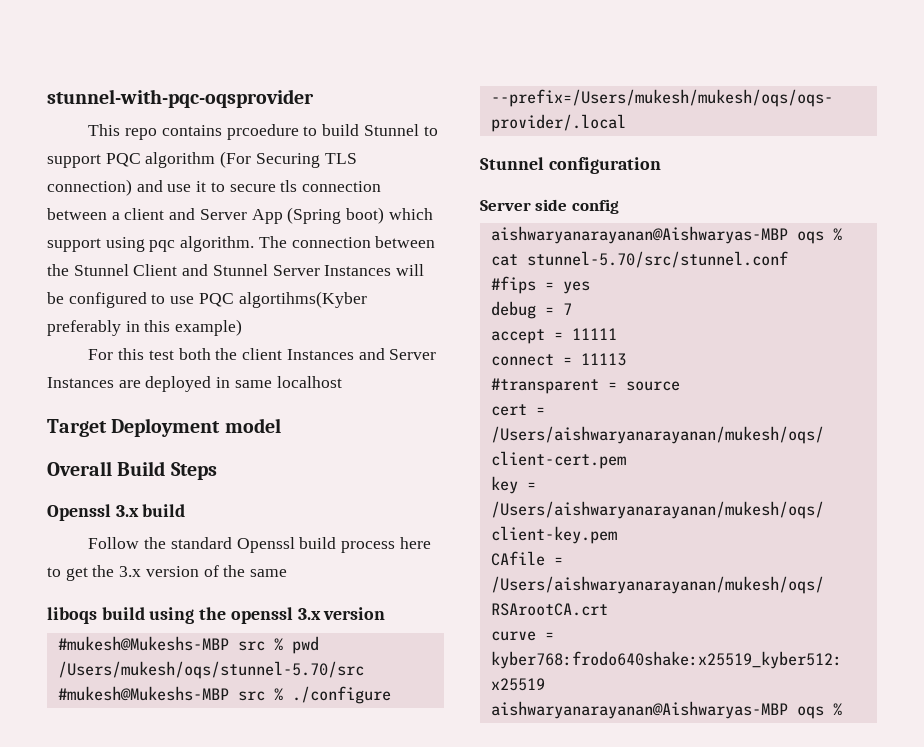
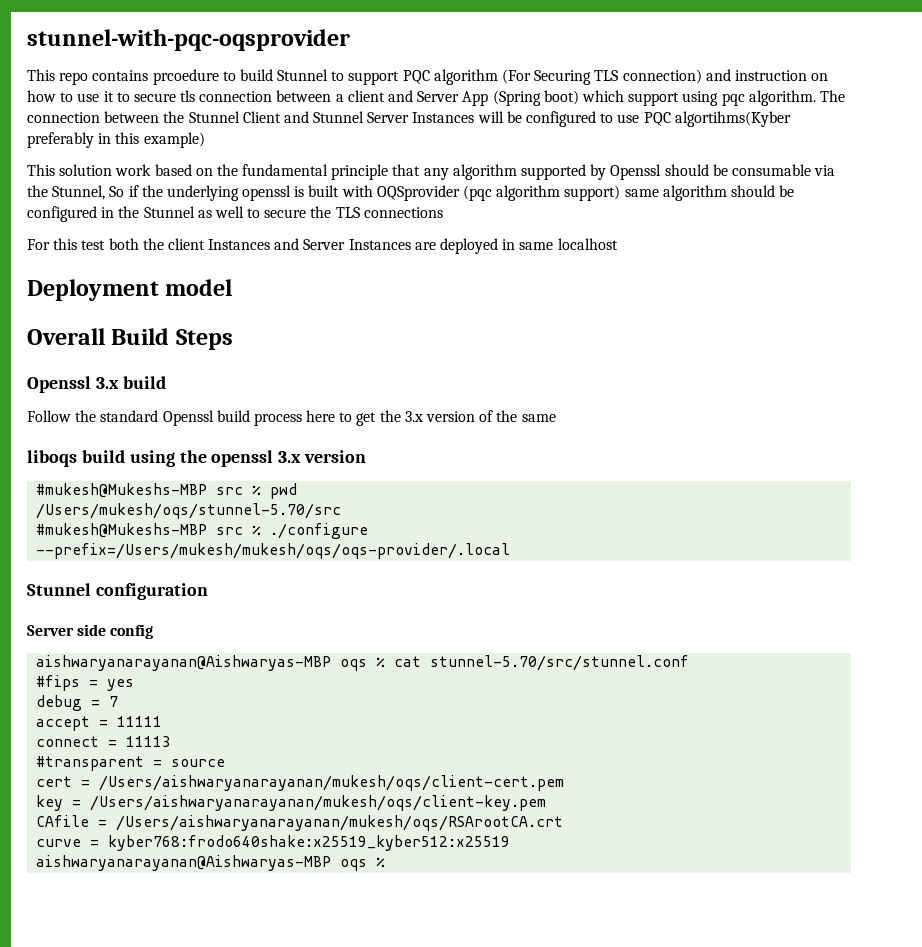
(163, 186) none -> [734,70,829,81] [27,90,74,102] instruction on how to
(243, 327) none -> [27,164,836,180] [27,185,795,201] [27,206,443,222] // This solution work based on the fundamental principle that any algorithm supported by Openssl should be consumable via the Stunnel, So if the underlying openssl is built with OQSprovider (pqc algorithm support) same algorithm should be configured in the Stunnel as well to secure the TLS connections
[47,419,107,437] Target -> (618, 244) none

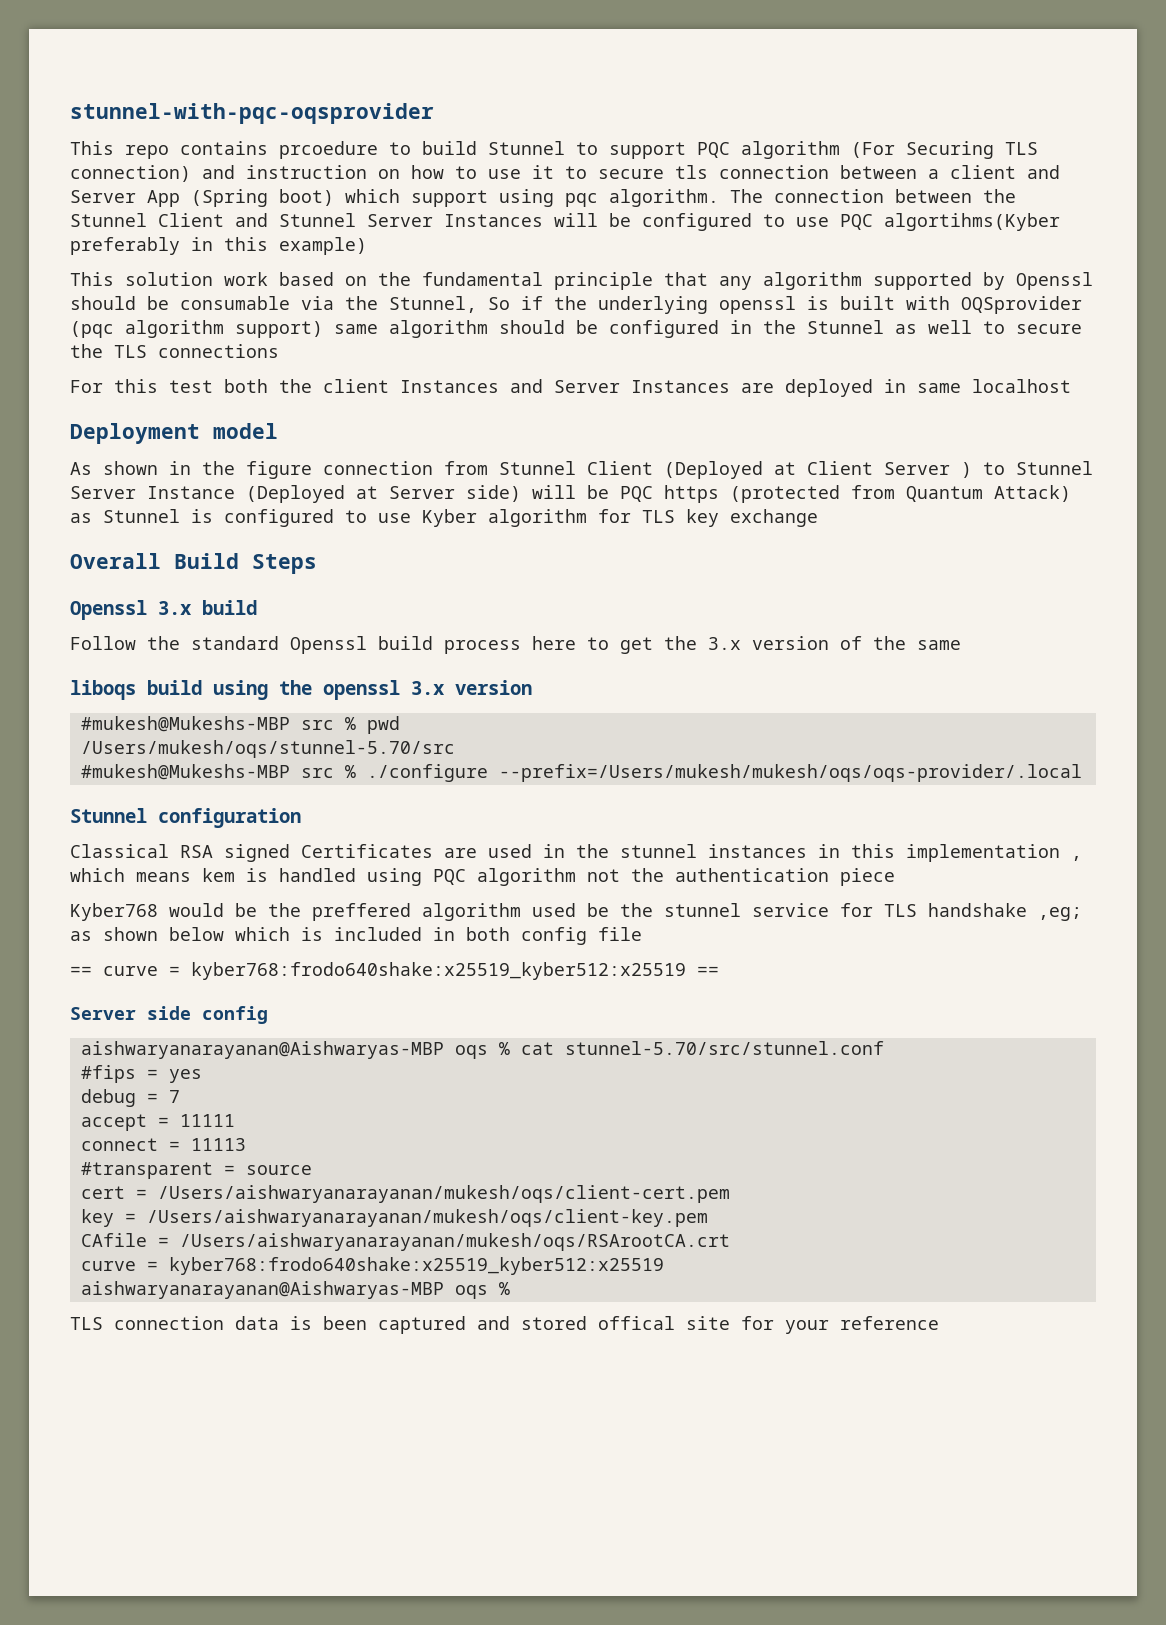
(233, 287) none -> [70,461,1093,479] [70,485,1071,503] [70,509,818,527] // As shown in the figure connection from Stunnel Client (Deployed at Client Server ) to Stunnel Server Instance (Deployed at Server side) will be PQC https (protected from Quantum Attack) as Stunnel is configured to use Kyber algorithm for TLS key exchange
(208, 591) none -> [70,844,1082,862] [70,868,895,886] [70,903,1082,921] [70,927,642,945] [70,962,719,980] // Classical RSA signed Certificates are used in the stunnel instances in this implementation , which means kem is handled using PQC algorithm not the authentication piece // Kyber768 would be the preffered algorithm used be the stunnel service for TLS handshake ,eg; as shown below which is included in both config file // == curve = kyber768:frodo640shake:x25519_kyber512:x25519 ==
(386, 862) none -> [70,1316,939,1334] // TLS connection data is been captured and stored offical site for your reference

